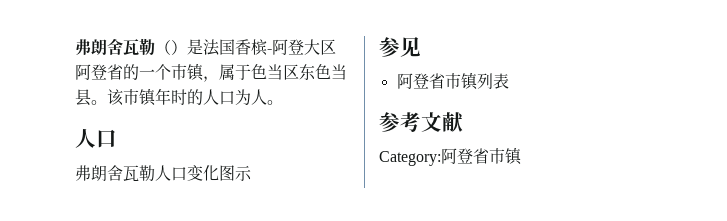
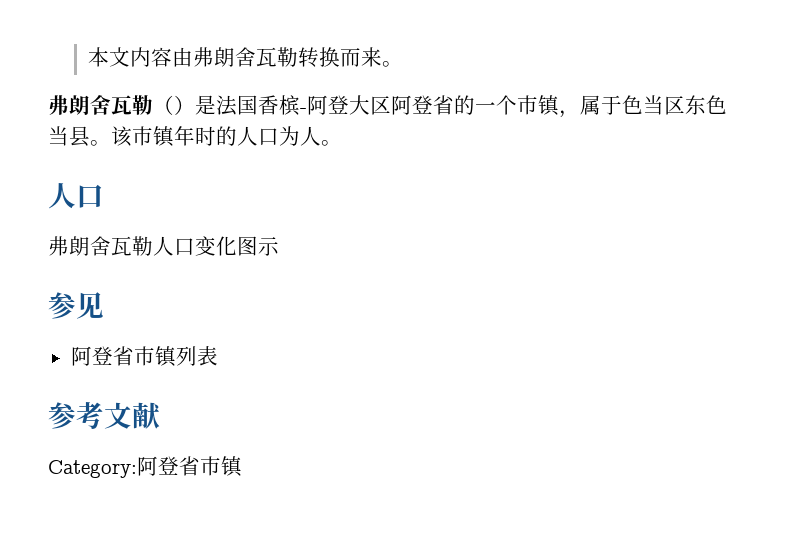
(75, 47) none -> [87,47,403,68] 本文内容由弗朗舍瓦勒转换而来。 //

